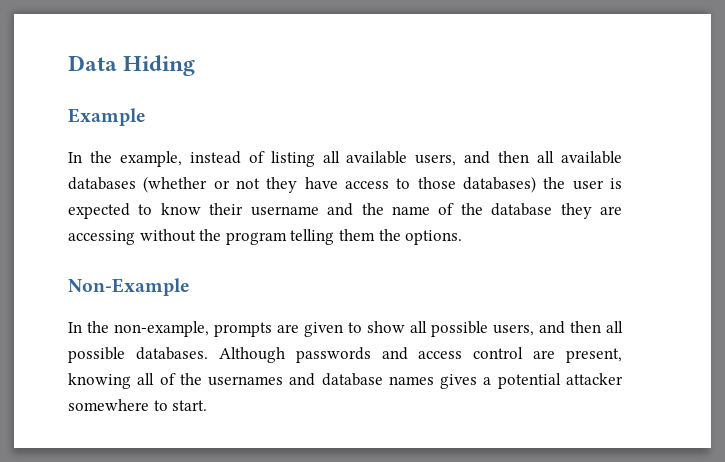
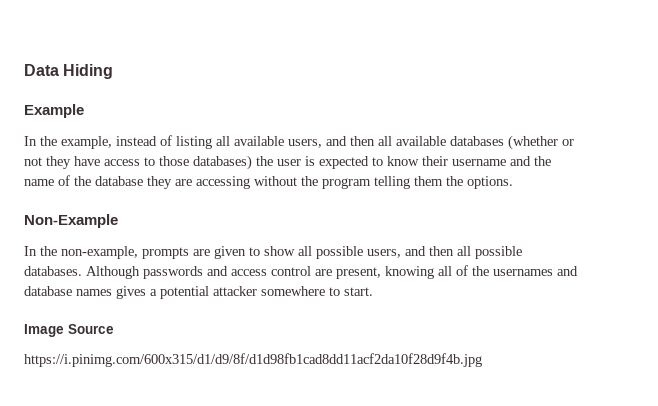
(208, 405) none -> [24,324,114,337] [24,353,482,367] // Image Source // https://i.pinimg.com/600x315/d1/d9/8f/d1d98fb1cad8dd11acf2da10f28d9f4b.jpg

